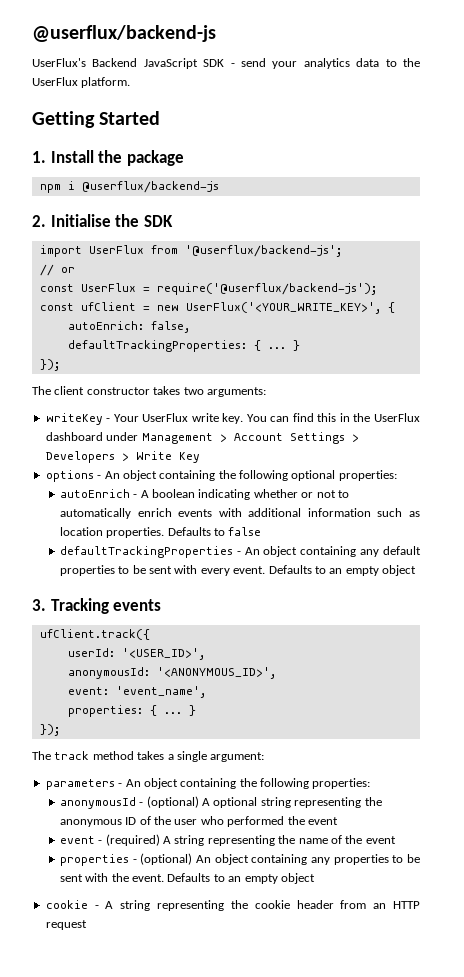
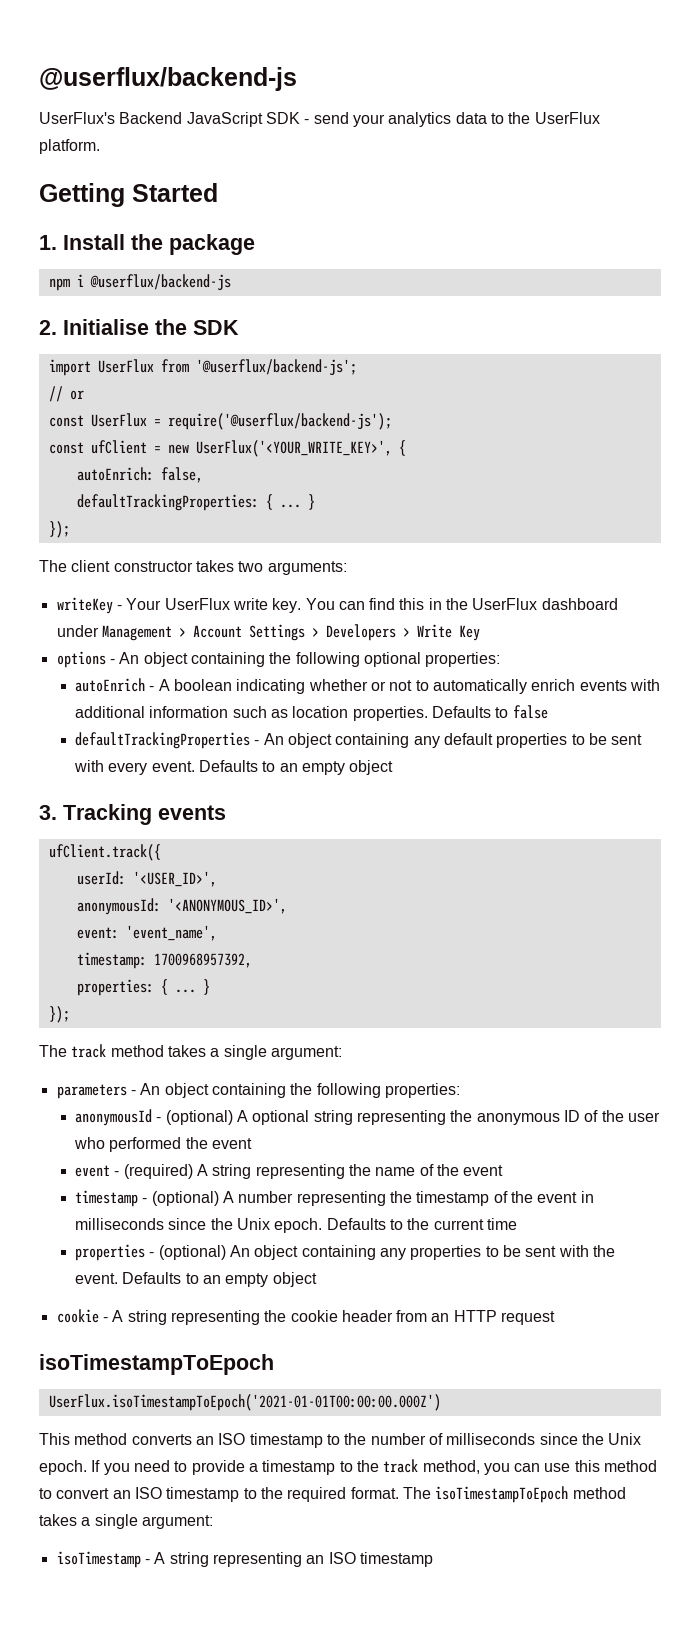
(206, 692) none -> [76,952,252,969] // timestamp: 1700968957392,
(396, 840) none -> [75,1190,594,1207] [75,1218,517,1233] // timestamp - (optional) A number representing the timestamp of the event in milliseconds since the Unix epoch. Defaults to the current time
(87, 925) none -> [39,1354,274,1375] [48,1394,441,1411] [39,1433,642,1448] [39,1459,658,1475] [39,1486,626,1503] [39,1514,213,1529] [56,1551,433,1568] // isoTimestampToEpoch // UserFlux.isoTimestampToEpoch('2021-01-01T00:00:00.000Z') // This method converts an ISO timestamp to the number of milliseconds since the Unix epoch. If you need to provide a timestamp to the track method, you can use this method to convert an ISO timestamp to the required format. The isoTimestampToEpoch method takes a single argument: // isoTimestamp - A string representing an ISO timestamp

